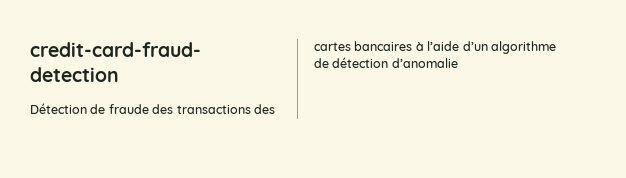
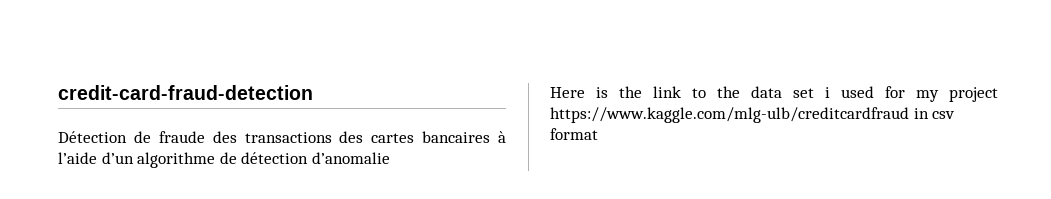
(458, 63) none -> [550,86,998,102] [550,107,956,123] [550,128,598,140] // Here is the link to the data set i used for my project https://www.kaggle.com/mlg-ulb/creditcardfraud in csv format

